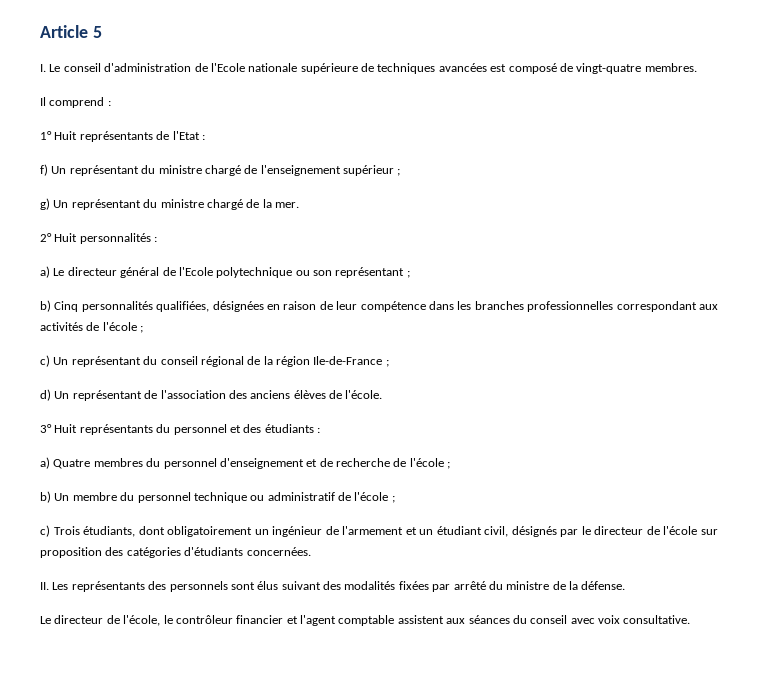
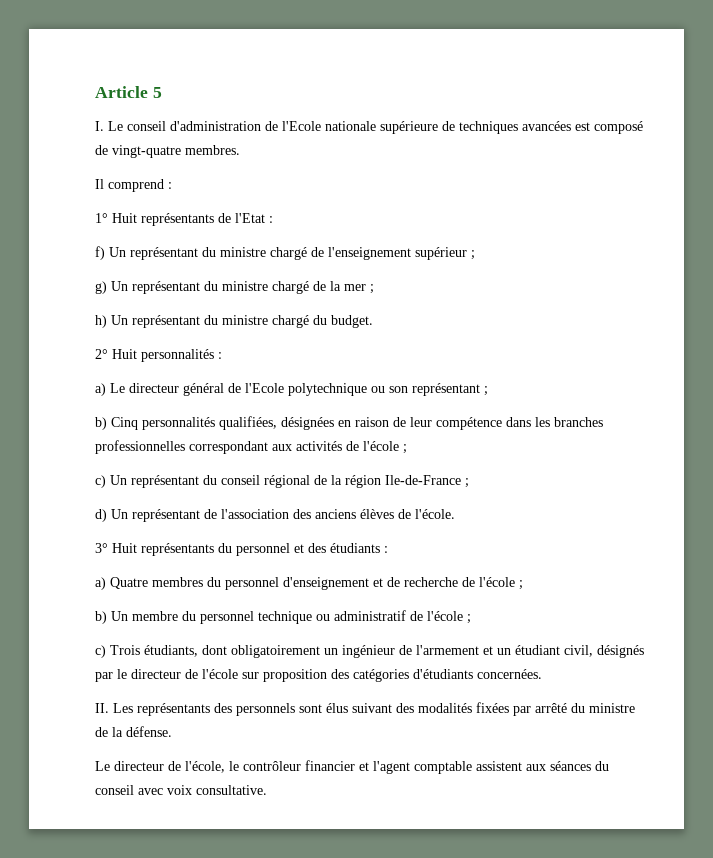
[275,202,299,208] mer. -> [344,284,374,294] [95,315,373,328] mer ; // h) Un représentant du ministre chargé du budget.

